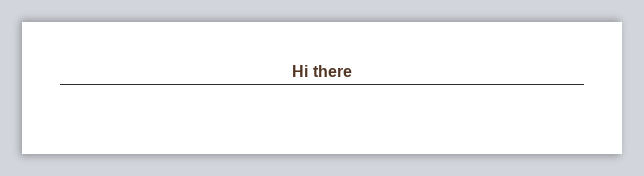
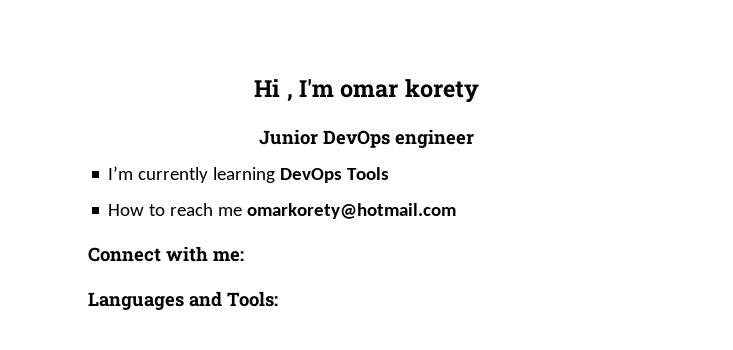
[312,65,352,77] there -> [286,79,479,103] [259,129,474,148] [108,166,390,183] [108,203,457,219] [88,246,244,262] [88,291,278,310] , I'm omar korety // Junior DevOps engineer // I’m currently learning DevOps Tools // How to reach me omarkorety@hotmail.com // Connect with me: // Languages and Tools:

